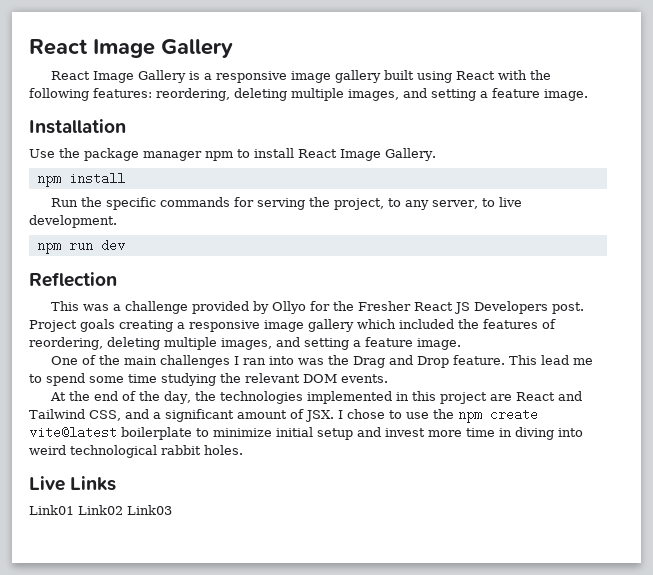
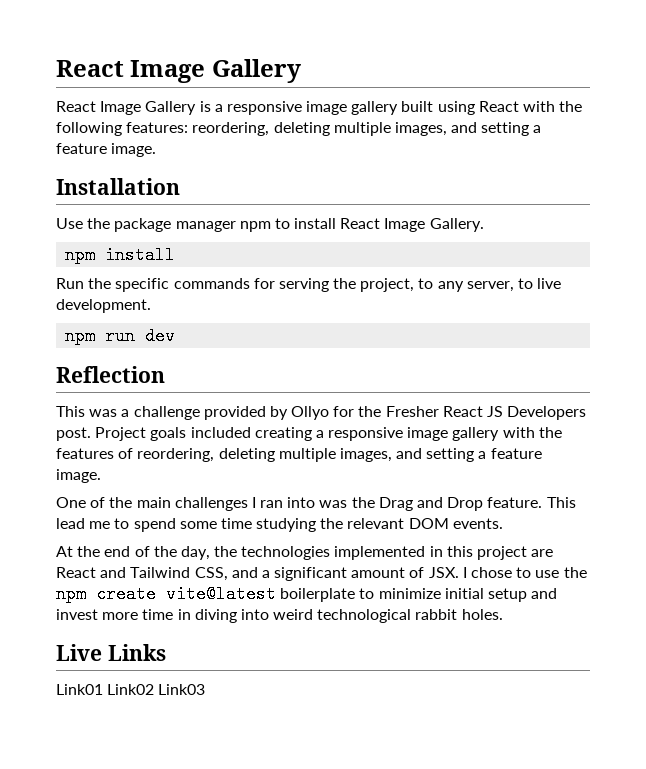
(115, 325) none -> [190,427,251,438] included
[357,319,454,329] which included -> [502,427,535,438] with

